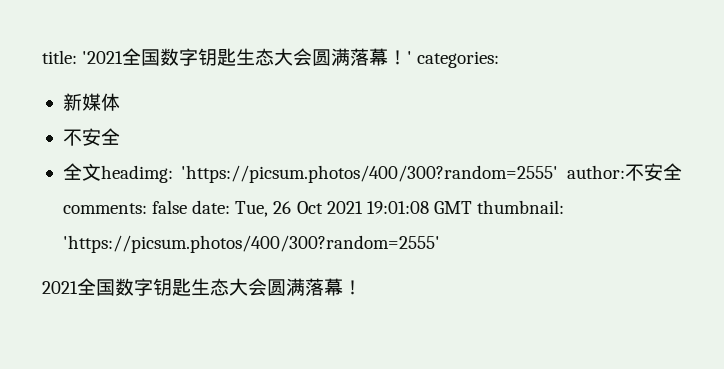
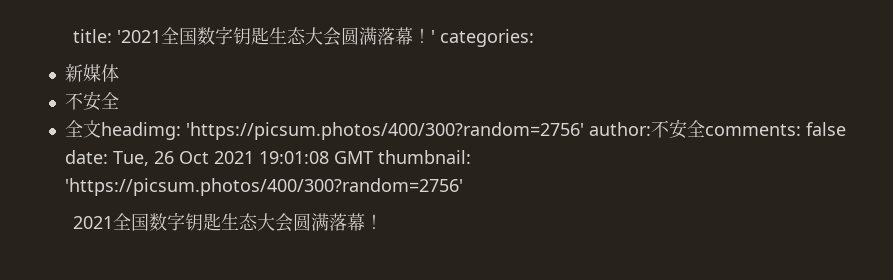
[181,165,559,183] 'https://picsum.photos/400/300?random=2555' -> [185,122,584,140] 'https://picsum.photos/400/300?random=2756'
[62,235,440,253] 'https://picsum.photos/400/300?random=2555' -> [64,178,463,196] 'https://picsum.photos/400/300?random=2756'

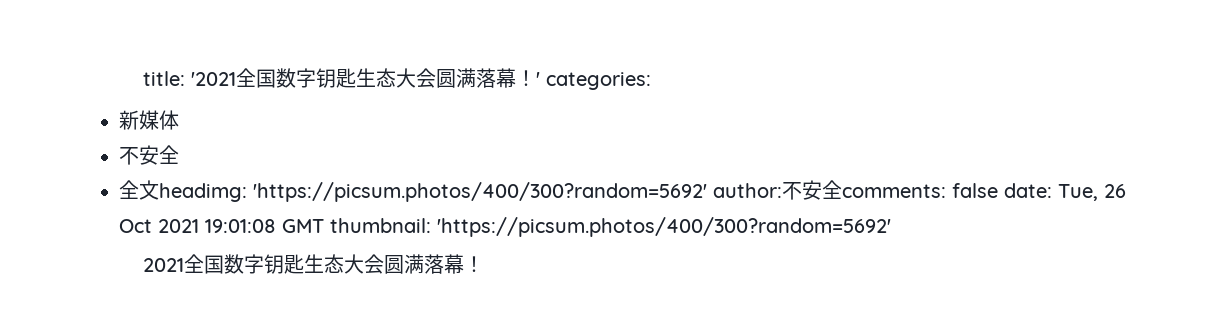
[185,122,584,140] 'https://picsum.photos/400/300?random=2756' -> [253,182,707,202] 'https://picsum.photos/400/300?random=5692'
[64,178,463,196] 'https://picsum.photos/400/300?random=2756' -> [437,217,891,237] 'https://picsum.photos/400/300?random=5692'

